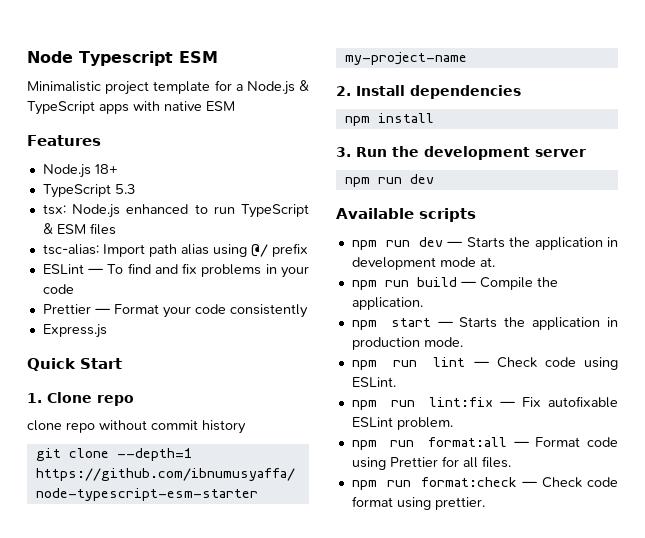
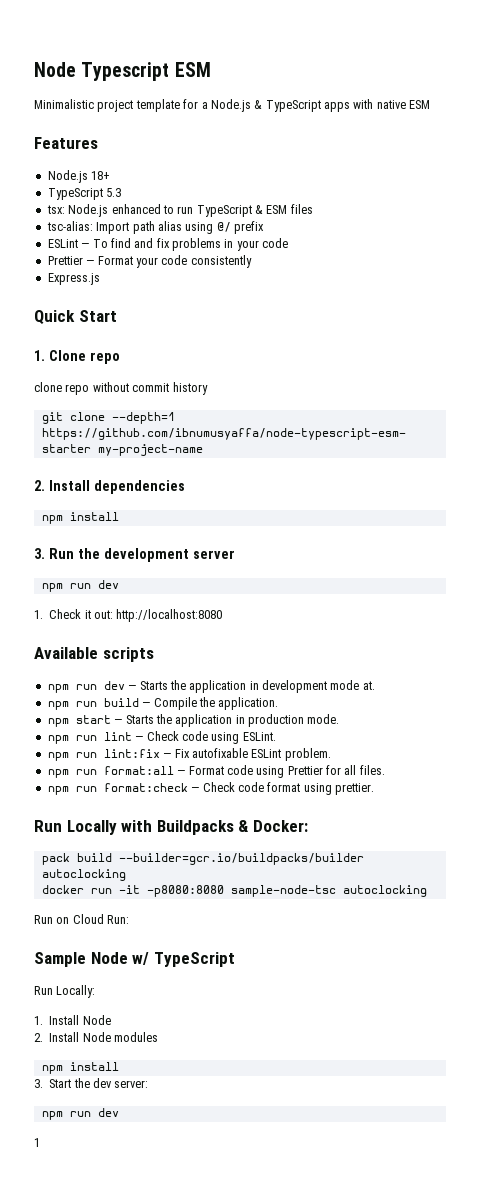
(434, 179) none -> [34,609,223,622] // 1. Check it out: http://localhost:8080
(485, 503) none -> [34,820,308,835] [41,853,364,865] [41,869,126,881] [41,885,427,897] [34,914,130,924] [34,952,235,967] [34,985,96,998] [34,1015,111,1025] [34,1032,158,1042] [41,1062,119,1074] [34,1078,149,1088] [41,1108,119,1120] [34,1138,40,1147] // Run Locally with Buildpacks & Docker: // pack build --builder=gcr.io/buildpacks/builder autoclocking // docker run -it -p8080:8080 sample-node-tsc autoclocking // Run on Cloud Run: // Sample Node w/ TypeScript // Run Locally: // 1. Install Node // 2. Install Node modules // npm install // 3. Start the dev server: // npm run dev // 1

